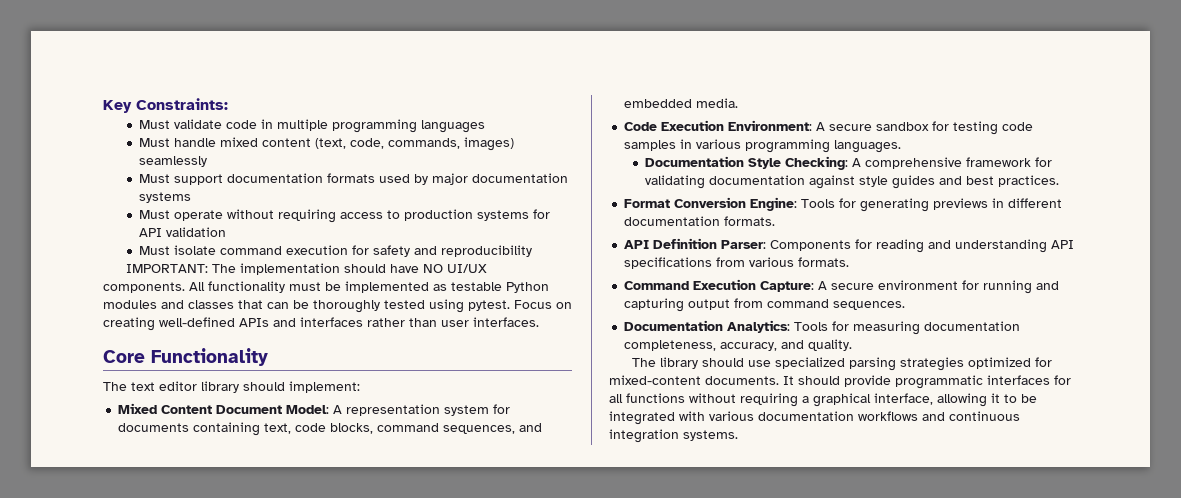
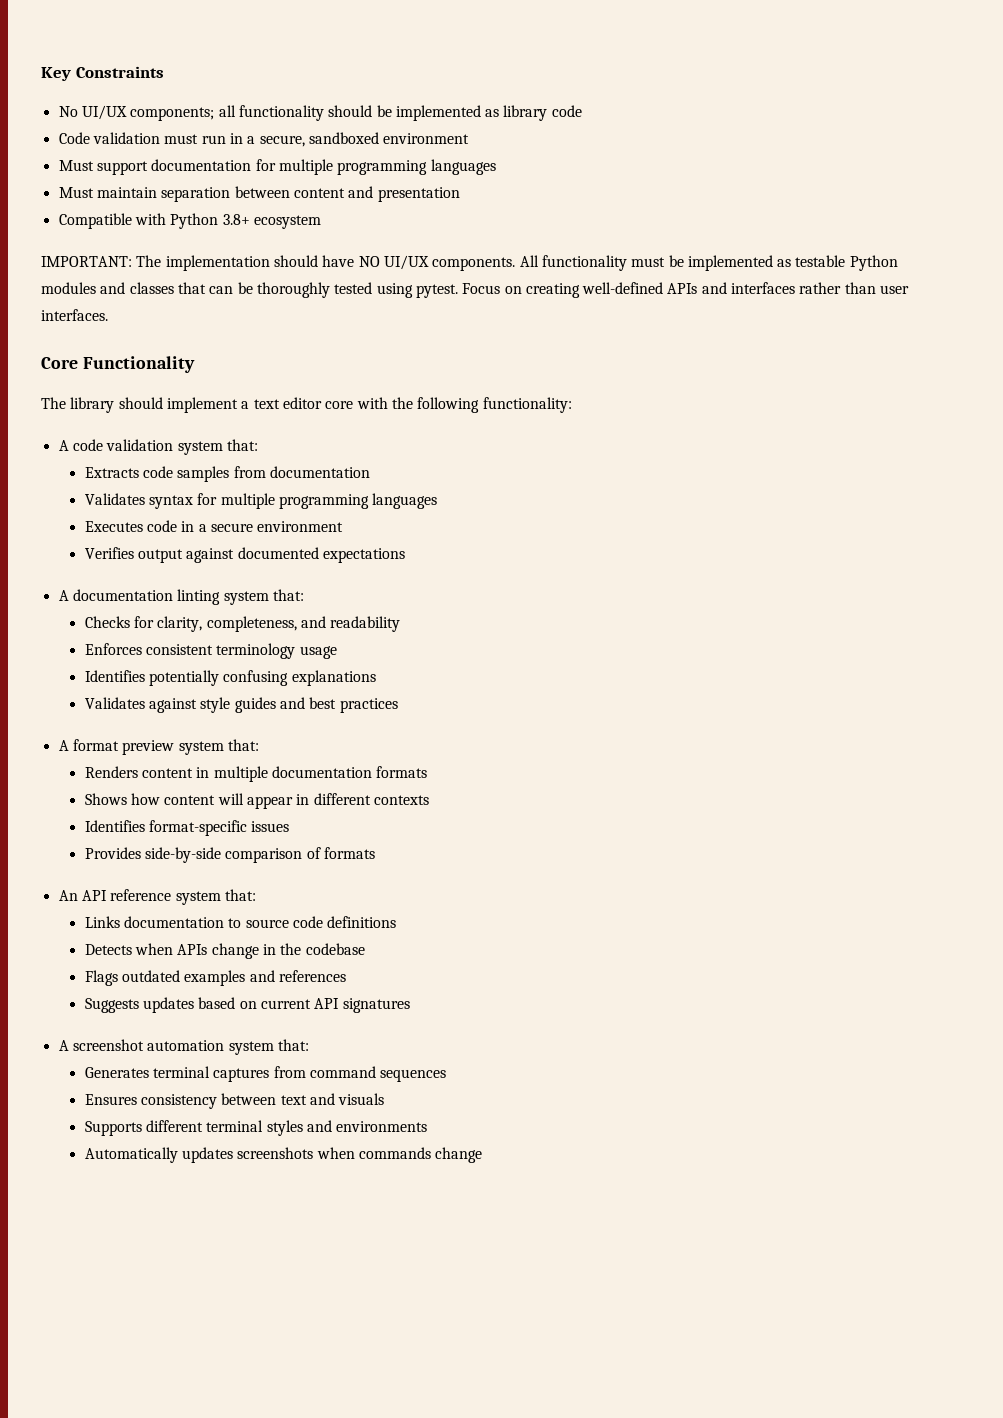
[136,98,228,110] [139,119,486,133] [139,137,515,151] [139,156,208,167] [139,173,569,185] [139,192,192,203] [139,209,551,223] [139,227,227,237] [139,245,533,257] Constraints: // Must validate code in multiple programming languages // Must handle mixed content (text, code, commands, images) seamlessly // Must support documentation formats used by major documentation systems // Must operate without requiring access to production systems for API validation // Must isolate command execution for safety and reproducibility -> [75,66,164,78] [58,105,582,121] [58,132,470,147] [58,159,496,175] [58,186,460,202] [58,213,321,229] Constraints // No UI/UX components; all functionality should be implemented as library code // Code validation must run in a secure, sandboxed environment // Must support documentation for multiple programming languages // Must maintain separation between content and presentation // Compatible with Python 3.8+ ecosystem
[131,381,360,393] [118,403,511,416] [118,422,543,436] [624,98,739,108] [624,120,1034,135] [624,139,902,153] [645,156,1053,170] [645,175,806,189] text editor library should implement: // Mixed Content Document Model: A representation system for documents containing text, code blocks, command sequences, and embedded media. // Code Execution Environment: A secure sandbox for testing code samples in various programming languages. // Documentation Style Checking: A comprehensive framework for validating documentation -> [70,397,572,413] [58,439,258,455] [84,466,370,482] [84,493,438,509] [84,520,344,532] [84,547,405,563] [58,589,304,605] [84,616,401,632] [84,643,337,659] [84,670,376,686] [84,697,145,709] library should implement a text editor core with the following functionality: // A code validation system that: // Extracts code samples from documentation // Validates syntax for multiple programming languages // Executes code in a secure environment // Verifies output against documented expectations // A documentation linting system that: // Checks for clarity, completeness, and readability // Enforces consistent terminology usage // Identifies potentially confusing explanations // Validates
[998,175,1060,187] [624,197,1063,212] [624,216,776,226] [624,238,1075,253] [624,257,850,269] [624,279,1060,294] [624,298,906,312] [624,320,1021,335] [624,339,853,351] [632,357,1053,371] [609,375,1071,389] [609,393,1037,407] [609,411,1020,425] [609,429,738,443] practices. // Format Conversion Engine: Tools for generating previews in different documentation formats. // API Definition Parser: Components for reading and understanding API specifications from various formats. // Command Execution Capture: A secure environment for running and capturing output from command sequences. // Documentation Analytics: Tools for measuring documentation completeness, accuracy, and quality. // The library should use specialized parsing strategies optimized for mixed-content documents. It should provide programmatic interfaces for all functions without requiring a graphical interface, allowing it to be integrated with various documentation workflows and continuous integration systems. -> [339,698,398,713] [58,739,259,755] [84,766,428,782] [84,793,429,809] [84,820,290,836] [84,847,375,863] [58,889,256,905] [84,916,397,928] [84,943,365,959] [84,970,346,986] [84,997,410,1013] [58,1039,309,1055] [84,1066,447,1082] [84,1093,385,1109] [84,1120,428,1136] [84,1147,483,1163] practices // A format preview system that: // Renders content in multiple documentation formats // Shows how content will appear in different contexts // Identifies format-specific issues // Provides side-by-side comparison of formats // An API reference system that: // Links documentation to source code definitions // Detects when APIs change in the codebase // Flags outdated examples and references // Suggests updates based on current API signatures // A screenshot automation system that: // Generates terminal captures from command sequences // Ensures consistency between text and visuals // Supports different terminal styles and environments // Automatically updates screenshots when commands change

